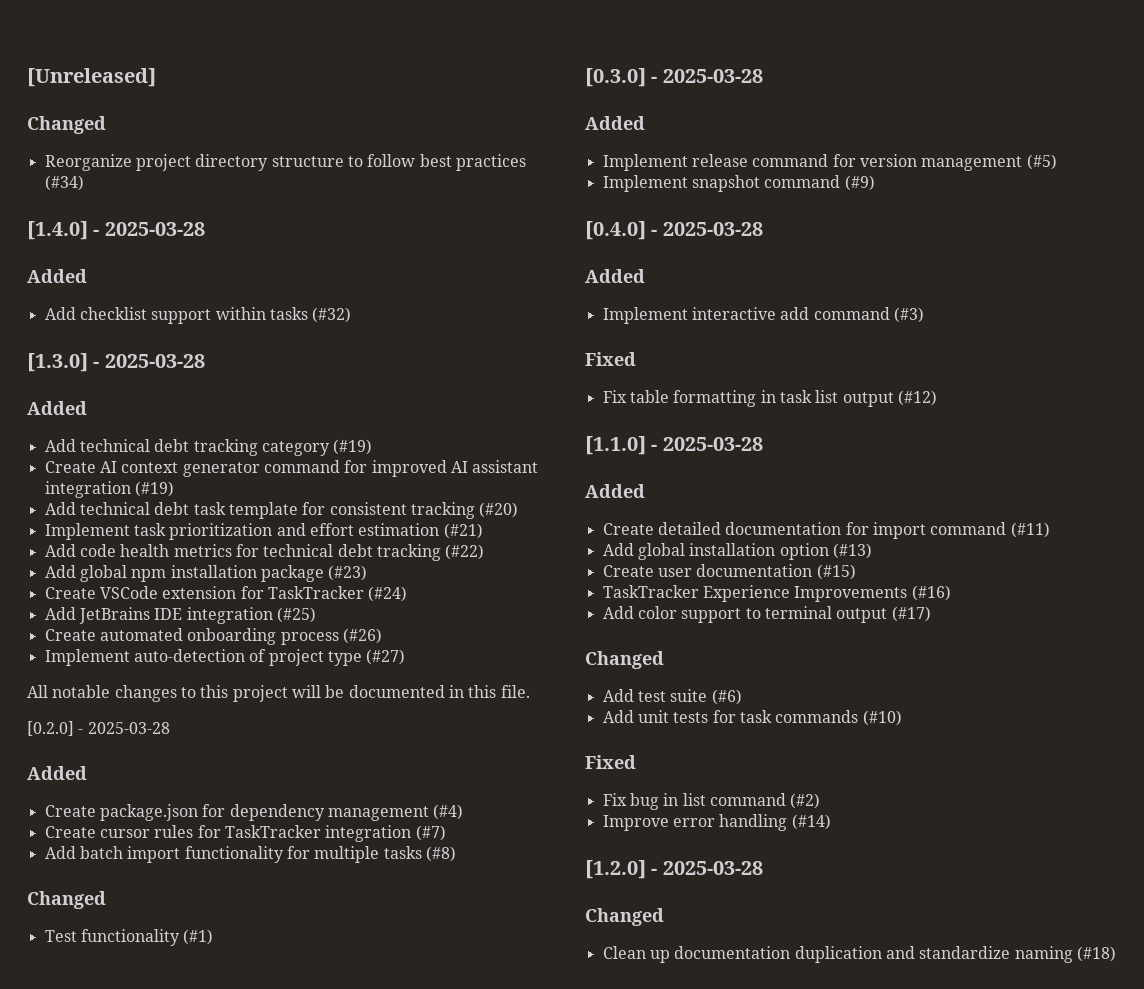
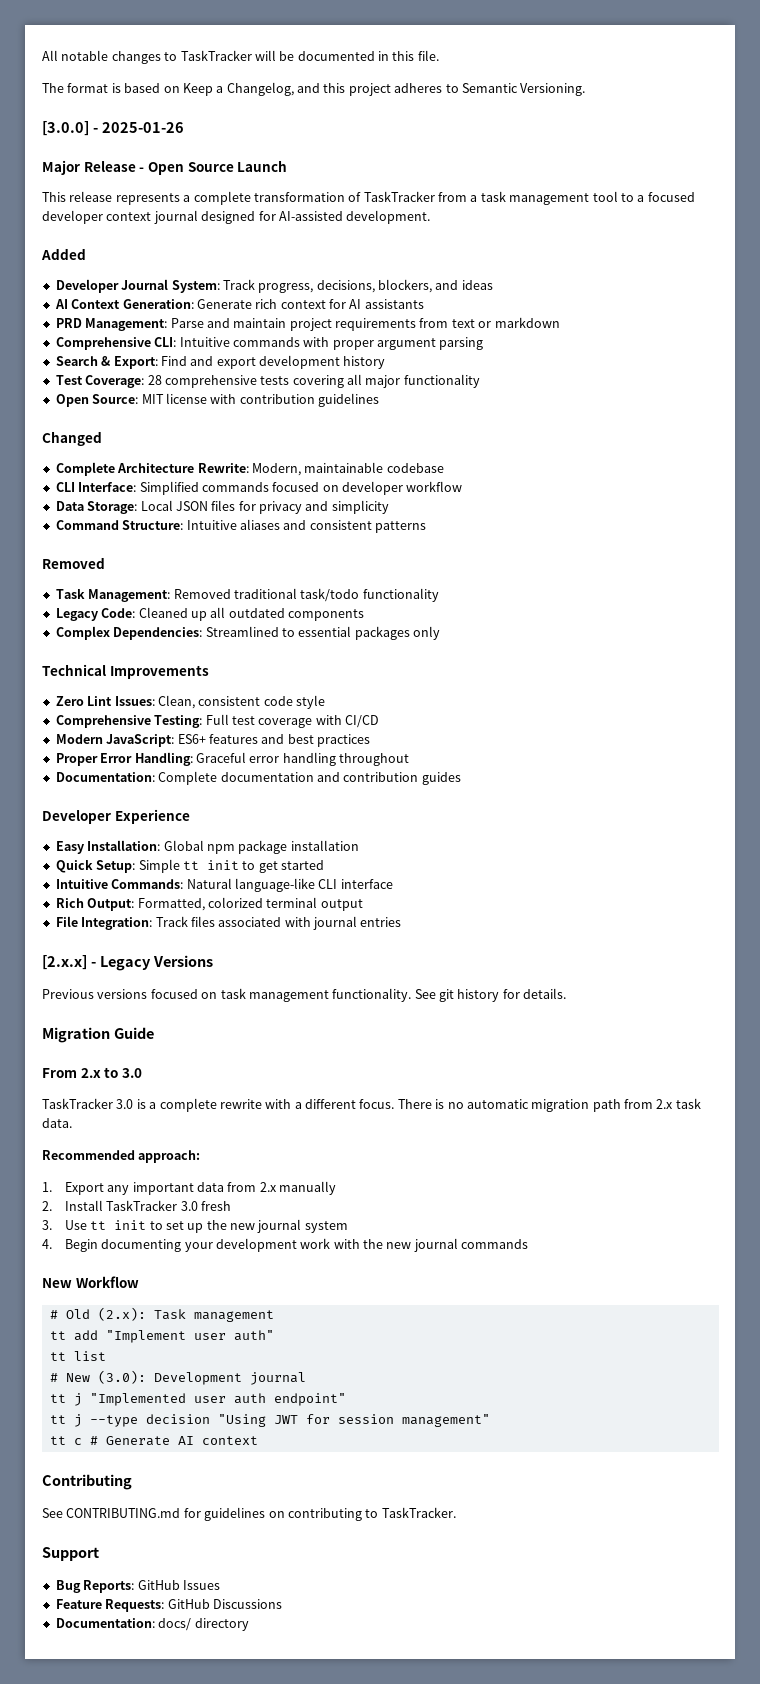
[27,68,156,87] [27,116,106,134] [44,154,526,171] [44,175,84,191] [27,221,205,240] [27,269,87,283] [44,307,352,324] [27,353,205,372] [27,401,87,415] [44,439,373,456] [44,460,539,477] [44,481,174,498] [44,502,519,519] [44,523,483,540] [44,544,485,561] [44,565,368,582] [44,586,408,602] [44,607,316,624] [44,628,382,645] [44,649,406,666] [Unreleased] // Changed // Reorganize project directory structure to follow best practices (#34) // [1.4.0] - 2025-03-28 // Added // Add checklist support within tasks (#32) // [1.3.0] - 2025-03-28 // Added // Add technical debt tracking category (#19) // Create AI context generator command for improved AI assistant integration (#19) // Add technical debt task template for consistent tracking (#20) // Implement task prioritization and effort estimation (#21) // Add code health metrics for technical debt tracking (#22) // Add global npm installation package (#23) // Create VSCode extension for TaskTracker (#24) // Add JetBrains IDE integration (#25) // Create automated onboarding process (#26) // Implement auto-detection of project type (#27) // -> (42, 55) none
[200,685,288,702] this project -> [180,50,252,61] TaskTracker
[27,721,170,736] [27,766,87,780] [44,804,464,821] [44,825,446,842] [44,846,456,863] [27,891,106,909] [44,929,214,946] [585,68,763,87] [585,116,645,130] [602,154,1057,171] [602,175,875,192] [585,221,763,240] [585,269,645,283] [602,307,924,324] [585,352,636,366] [602,390,937,407] [585,436,763,455] [585,484,645,498] [602,522,1050,539] [602,543,872,560] [602,564,856,580] [602,585,951,602] [602,606,931,623] [585,651,664,669] [602,689,742,705] [602,710,902,726] [585,755,636,769] [602,793,821,810] [602,814,831,831] [585,860,763,879] [585,908,664,926] [602,946,1116,963] [0.2.0] - 2025-03-28 // Added // Create package.json for dependency management (#4) // Create cursor rules for TaskTracker integration (#7) // Add batch import functionality for multiple tasks (#8) // Changed // Test functionality (#1) // [0.3.0] - 2025-03-28 // Added // Implement release command for version management (#5) // Implement snapshot command (#9) // [0.4.0] - 2025-03-28 // Added // Implement interactive add command (#3) // Fixed // Fix table formatting in task list output (#12) // [1.1.0] - 2025-03-28 // Added // Create detailed documentation for import command (#11) // Add global installation option (#13) // Create user documentation (#15) // TaskTracker Experience Improvements (#16) // Add color support to terminal output (#17) // Changed // Add test suite (#6) // Add unit tests for task commands (#10) // Fixed // Fix bug in list command (#2) // Improve error handling (#14) // [1.2.0] - 2025-03-28 // Changed // Clean up documentation duplication and standardize naming (#18) -> [42,82,586,96] [42,121,184,136] [42,160,288,175] [42,191,695,205] [42,210,431,224] [41,248,86,260] [55,279,493,293] [54,299,424,309] [55,317,560,331] [55,337,484,350] [55,355,386,369] [55,374,480,388] [55,393,379,407] [42,431,102,446] [55,462,444,476] [55,481,463,495] [55,500,389,514] [55,519,426,533] [42,557,105,569] [55,588,439,602] [55,607,364,621] [55,626,440,640] [42,664,209,679] [55,695,325,709] [55,714,379,728] [55,734,370,747] [55,752,409,766] [55,771,461,785] [42,809,190,824] [55,840,359,854] [55,859,324,873] [55,878,393,892] [55,897,363,911] [55,916,402,930] [42,955,213,971] [42,988,567,1002] [42,1027,154,1043] [42,1067,142,1078] [42,1098,701,1112] [42,1118,72,1128] [42,1150,201,1163] [42,1181,337,1195] [42,1200,231,1211] [42,1219,348,1233] [42,1238,529,1252] [42,1276,139,1288] [49,1307,274,1322] [49,1330,274,1343] [49,1351,106,1361] [49,1370,306,1385] [49,1393,346,1406] [49,1414,490,1427] [49,1436,258,1446] [42,1474,132,1490] [42,1507,456,1521] [42,1547,99,1561] [55,1580,220,1593] [55,1599,282,1612] [55,1618,249,1631] The format is based on Keep a Changelog, and this project adheres to Semantic Versioning. // [3.0.0] - 2025-01-26 // Major Release - Open Source Launch // This release represents a complete transformation of TaskTracker from a task management tool to a focused developer context journal designed for AI-assisted development. // Added // Developer Journal System: Track progress, decisions, blockers, and ideas // AI Context Generation: Generate rich context for AI assistants // PRD Management: Parse and maintain project requirements from text or markdown // Comprehensive CLI: Intuitive commands with proper argument parsing // Search & Export: Find and export development history // Test Coverage: 28 comprehensive tests covering all major functionality // Open Source: MIT license with contribution guidelines // Changed // Complete Architecture Rewrite: Modern, maintainable codebase // CLI Interface: Simplified commands focused on developer workflow // Data Storage: Local JSON files for privacy and simplicity // Command Structure: Intuitive aliases and consistent patterns // Removed // Task Management: Removed traditional task/todo functionality // Legacy Code: Cleaned up all outdated components // Complex Dependencies: Streamlined to essential packages only // Technical Improvements // Zero Lint Issues: Clean, consistent code style // Comprehensive Testing: Full test coverage with CI/CD // Modern JavaScript: ES6+ features and best practices // Proper Error Handling: Graceful error handling throughout // Documentation: Complete documentation and contribution guides // Developer Experience // Easy Installation: Global npm package installation // Quick Setup: Simple tt init to get started // Intuitive Commands: Natural language-like CLI interface // Rich Output: Formatted, colorized terminal output // File Integration: Track files associated with journal entries // [2.x.x] - Legacy Versions // Previous versions focused on task management functionality. See git history for details. // Migration Guide // From 2.x to 3.0 // TaskTracker 3.0 is a complete rewrite with a different focus. There is no automatic migration path from 2.x task data. // Recommended approach: // 1. Export any important data from 2.x manually // 2. Install TaskTracker 3.0 fresh // 3. Use tt init to set up the new journal system // 4. Begin documenting your development work with the new journal commands // New Workflow // # Old (2.x): Task management // tt add "Implement user auth" // tt list // # New (3.0): Development journal // tt j "Implemented user auth endpoint" // tt j --type decision "Using JWT for session management" // tt c # Generate AI context // Contributing // See CONTRIBUTING.md for guidelines on contributing to TaskTracker. // Support // Bug Reports: GitHub Issues // Feature Requests: GitHub Discussions // Documentation: docs/ directory

